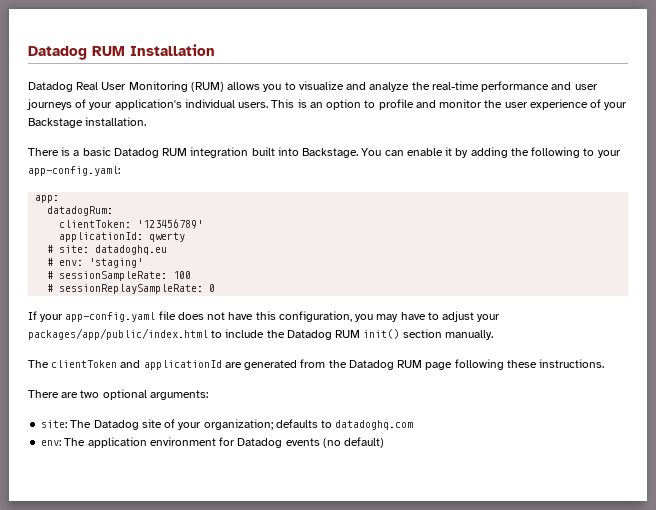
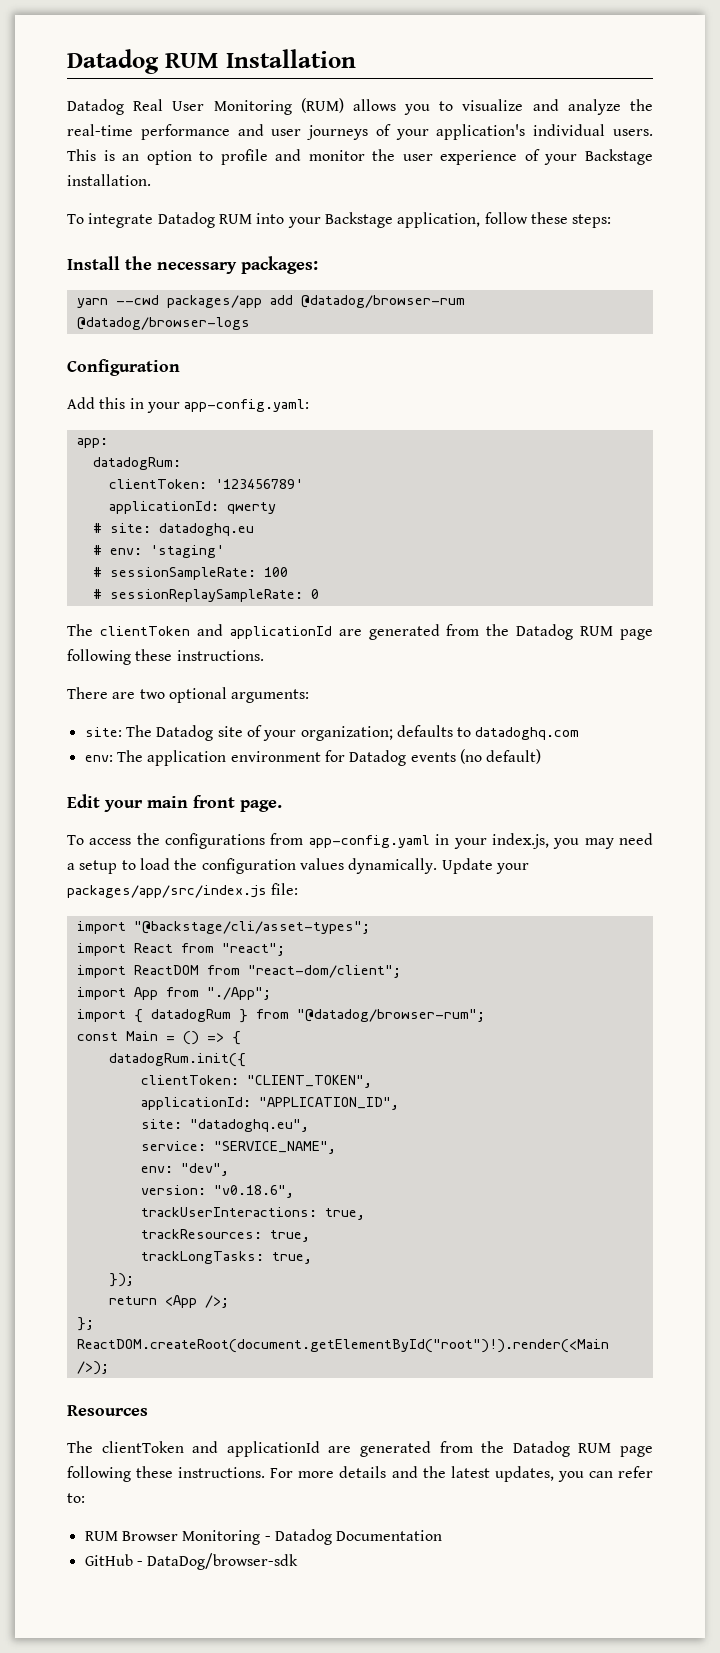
[28,147,595,158] There is a basic Datadog RUM integration built into Backstage. You can enable it by adding the following to -> [67,212,612,228] [67,256,318,274] [76,295,465,308] [76,317,250,330] [67,359,180,376] [67,397,144,409] To integrate Datadog RUM into your Backstage application, follow these steps: // Install the necessary packages: // yarn --cwd packages/app add @datadog/browser-rum @datadog/browser-logs // Configuration // Add this in
[28,311,501,322] [28,328,493,340] // If your app-config.yaml file does not have this configuration, you may have to adjust your packages/app/public/index.html to include the Datadog RUM init() section manually. -> (319, 594) none
(385, 442) none -> [67,794,282,812] [67,833,654,849] [67,858,529,874] [67,883,299,898] [76,921,370,934] [76,943,285,956] [76,965,401,978] [76,987,271,1000] [76,1009,485,1023] [76,1031,241,1045] [108,1053,246,1067] [140,1075,372,1088] [140,1097,399,1110] [140,1119,309,1132] [140,1141,336,1154] [140,1163,229,1176] [140,1185,294,1198] [140,1207,365,1220] [140,1229,310,1242] [140,1251,312,1264] [108,1273,134,1287] [108,1295,229,1308] [76,1317,94,1331] [76,1339,609,1353] [76,1361,109,1375] [67,1405,148,1416] [67,1441,654,1457] [67,1466,653,1482] [67,1493,85,1503] [84,1529,443,1545] [84,1553,299,1570] // Edit your main front page. // To access the configurations from app-config.yaml in your index.js, you may need a setup to load the configuration values dynamically. Update your packages/app/src/index.js file: // import "@backstage/cli/asset-types"; // import React from "react"; // import ReactDOM from "react-dom/client"; // import App from "./App"; // import { datadogRum } from "@datadog/browser-rum"; // const Main = () => { // datadogRum.init({ // clientToken: "CLIENT_TOKEN", // applicationId: "APPLICATION_ID", // site: "datadoghq.eu", // service: "SERVICE_NAME", // env: "dev", // version: "v0.18.6", // trackUserInteractions: true, // trackResources: true, // trackLongTasks: true, // }); // return <App />; // }; // ReactDOM.createRoot(document.getElementById("root")!).render(<Main />); // Resources // The clientToken and applicationId are generated from the Datadog RUM page following these instructions. For more details and the latest updates, you can refer to: // RUM Browser Monitoring - Datadog Documentation // GitHub - DataDog/browser-sdk

